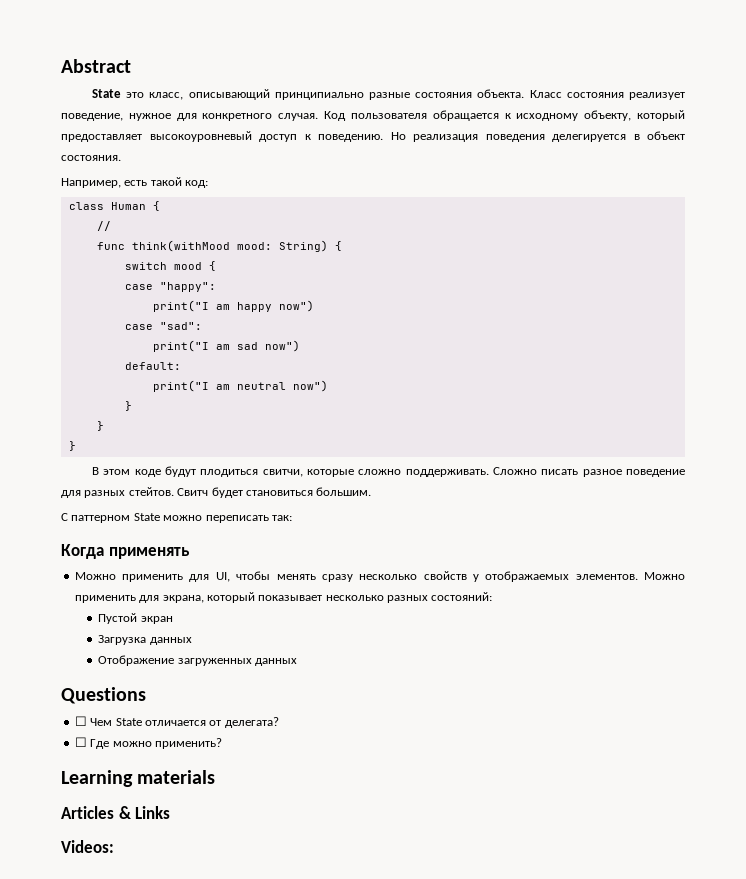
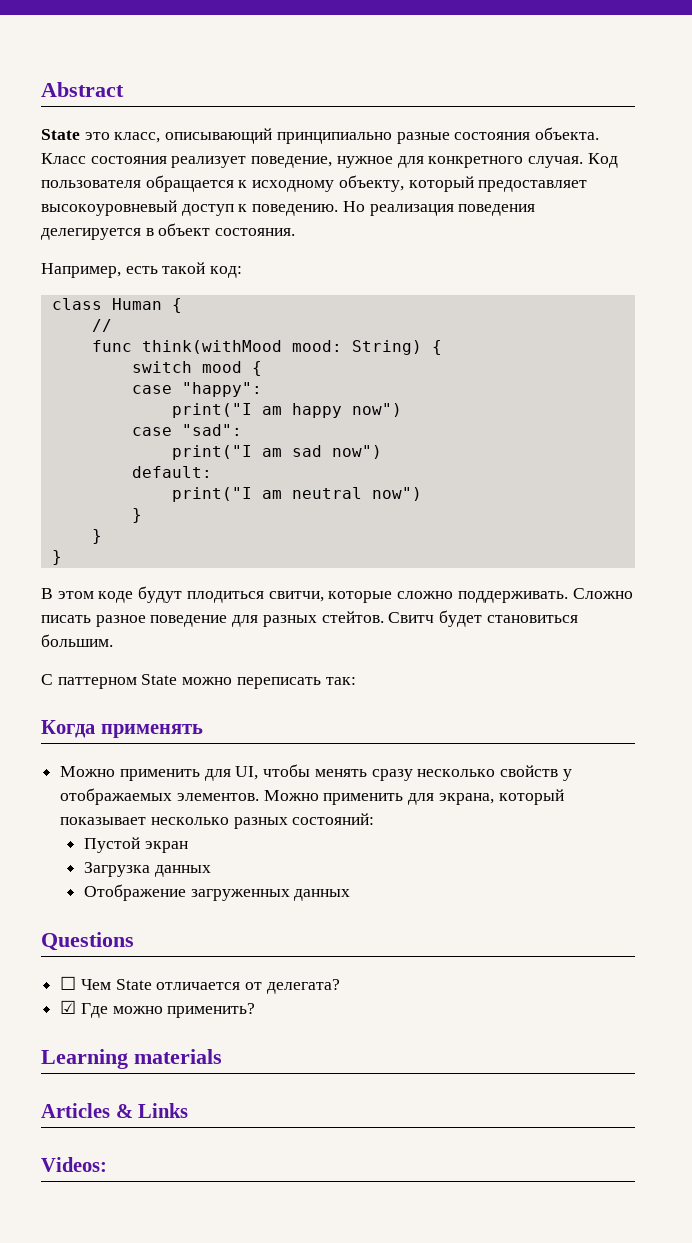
[74,737,87,747] ☐ -> [60,1000,77,1014] ☑

